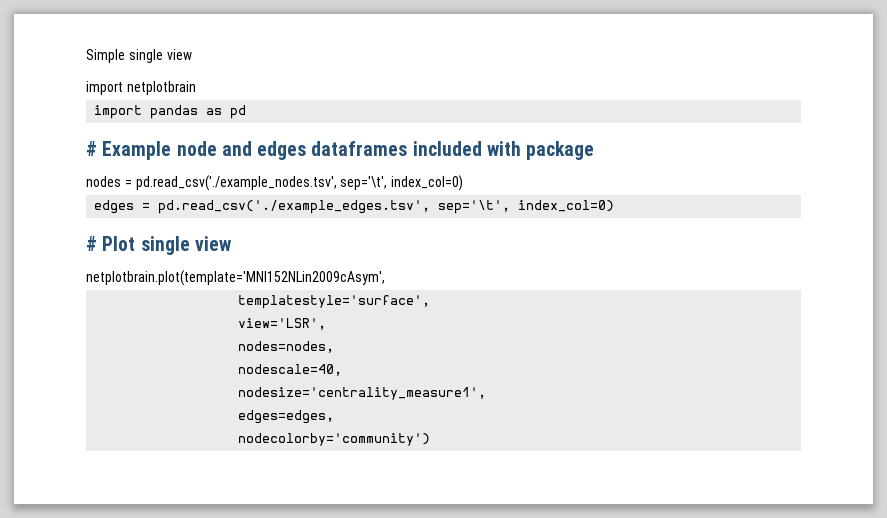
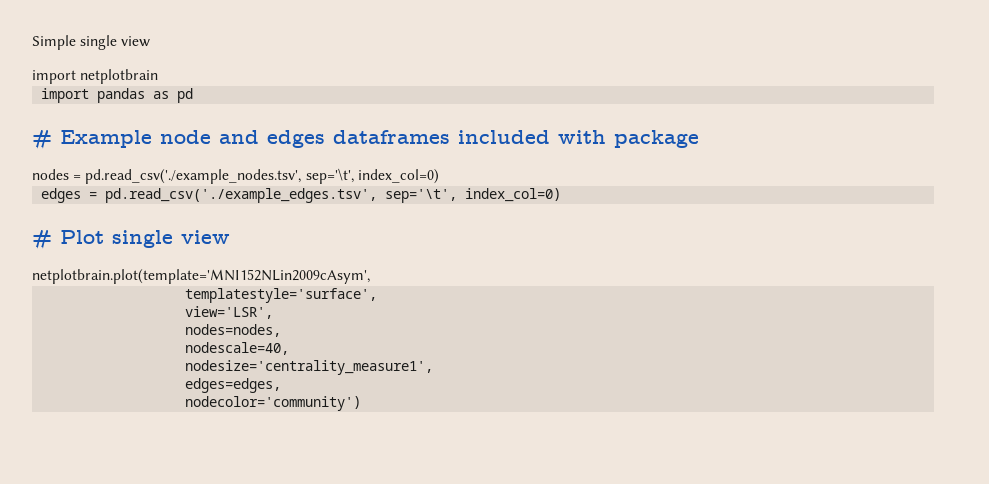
[238,433,431,446] nodecolorby='community') -> [185,396,362,411] nodecolor='community')

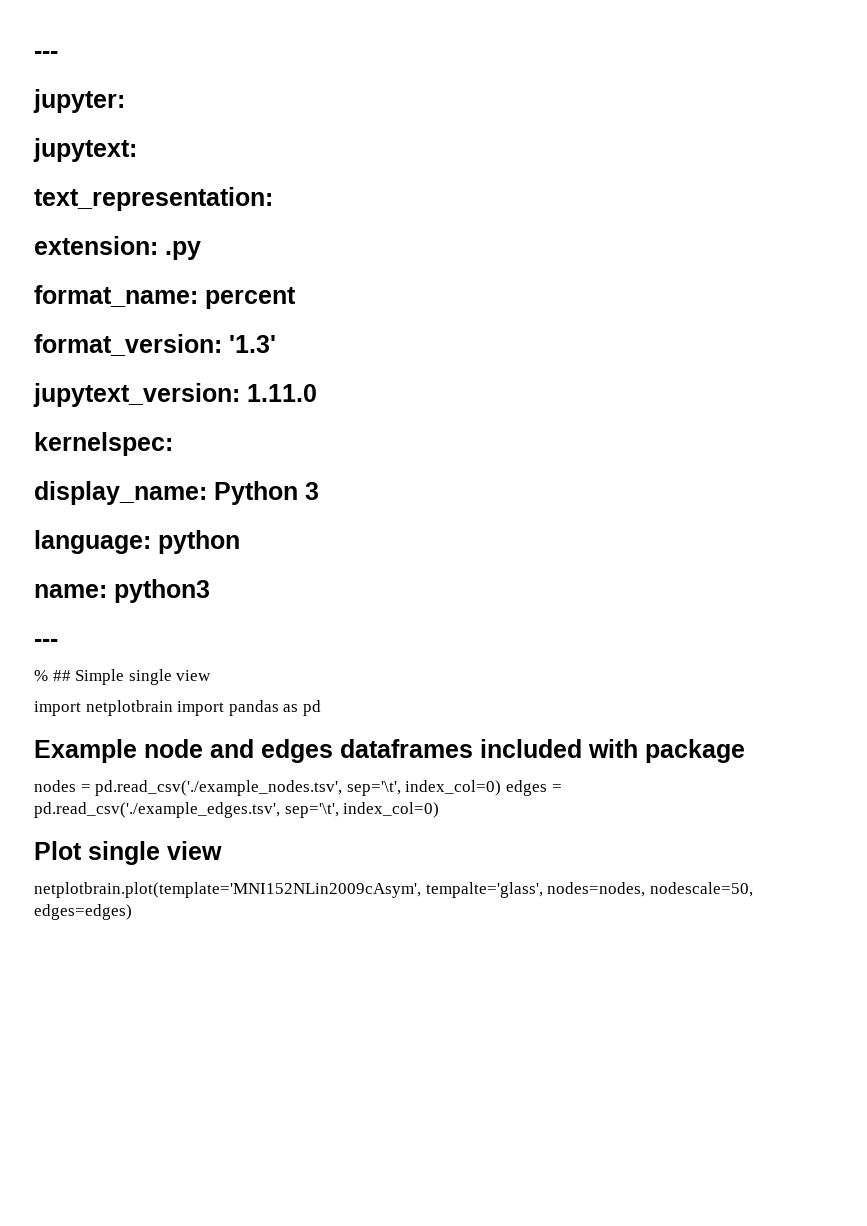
(32, 42) none -> [34,51,58,59] [33,89,125,113] [33,138,137,162] [34,187,273,211] [34,236,201,260] [34,285,296,309] [34,334,276,356] [33,383,317,407] [34,432,173,456] [34,481,319,505] [34,530,240,554] [34,579,210,603] [34,639,58,647] [34,670,71,681] --- // jupyter: // jupytext: // text_representation: // extension: .py // format_name: percent // format_version: '1.3' // jupytext_version: 1.11.0 // kernelspec: // display_name: Python 3 // language: python // name: python3 // --- // % ##
(159, 76) // -> (173, 708) none
[32,130,52,149] # -> (321, 708) none
(439, 176) // -> (502, 788) none
[32,230,52,249] # -> (440, 810) none
[185,288,378,303] [185,306,274,319] // templatestyle='surface', // view='LSR', // -> [425,882,543,898] tempalte='glass',
[185,342,290,355] [185,360,434,375] [185,378,282,393] [185,396,362,411] // nodescale=40, // nodesize='centrality_measure1', // edges=edges, // nodecolor='community') -> [649,882,753,897] [34,904,132,920] nodescale=50, edges=edges)

